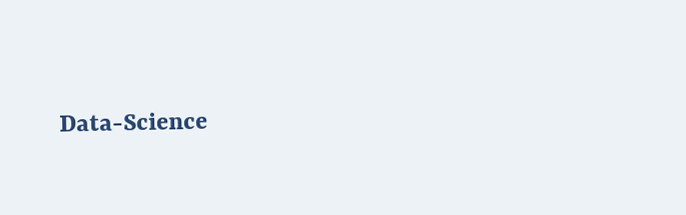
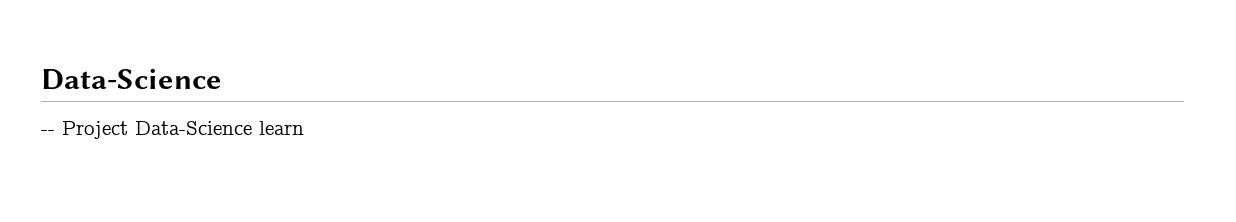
[59,111,208,132] Data-Science -> [41,68,222,90] [41,121,304,139] Data-Science // -- Project Data-Science learn

